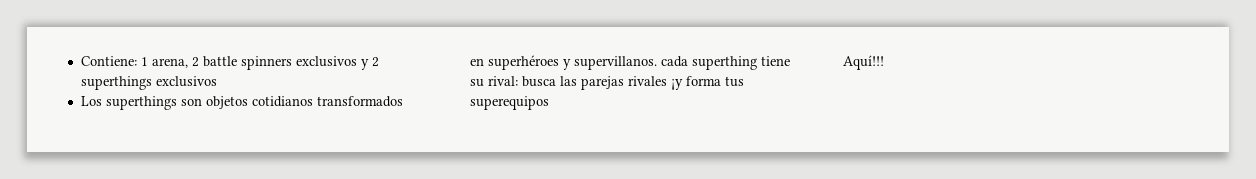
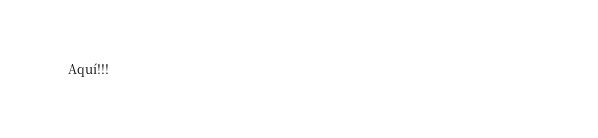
[80,56,379,70] [80,76,217,90] [80,96,403,110] [469,55,790,70] [469,76,744,90] [469,96,549,110] Contiene: 1 arena, 2 battle spinners exclusivos y 2 superthings exclusivos // Los superthings son objetos cotidianos transformados en superhéroes y supervillanos. cada superthing tiene su rival: busca las parejas rivales ¡y forma tus superequipos // -> (68, 70) none

